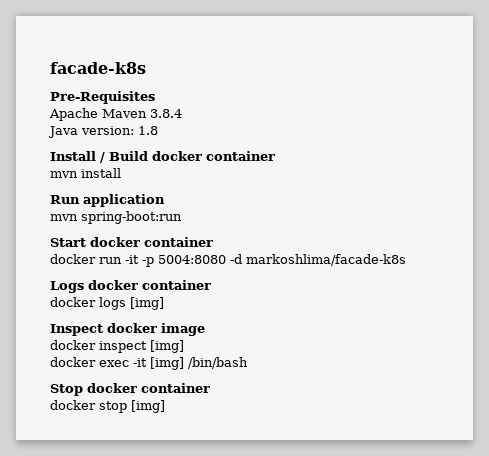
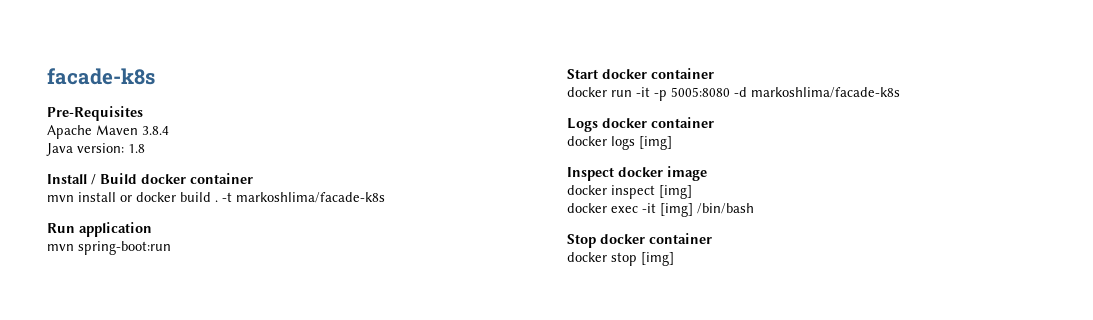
(121, 173) none -> [120,192,385,203] or docker build . -t markoshlima/facade-k8s
[158,255,226,264] 5004:8080 -> [671,87,730,97] 5005:8080

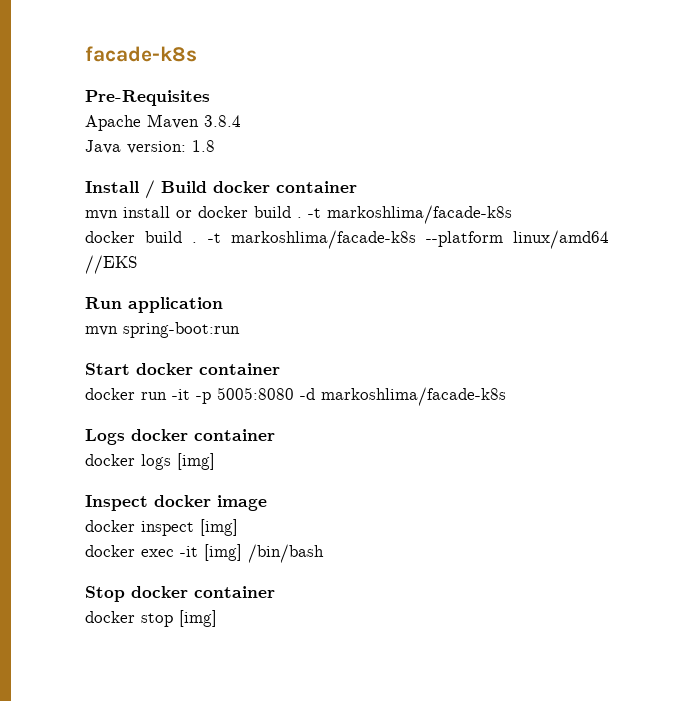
(385, 197) none -> [85,230,609,249] [85,255,137,274] // docker build . -t markoshlima/facade-k8s --platform linux/amd64 //EKS

